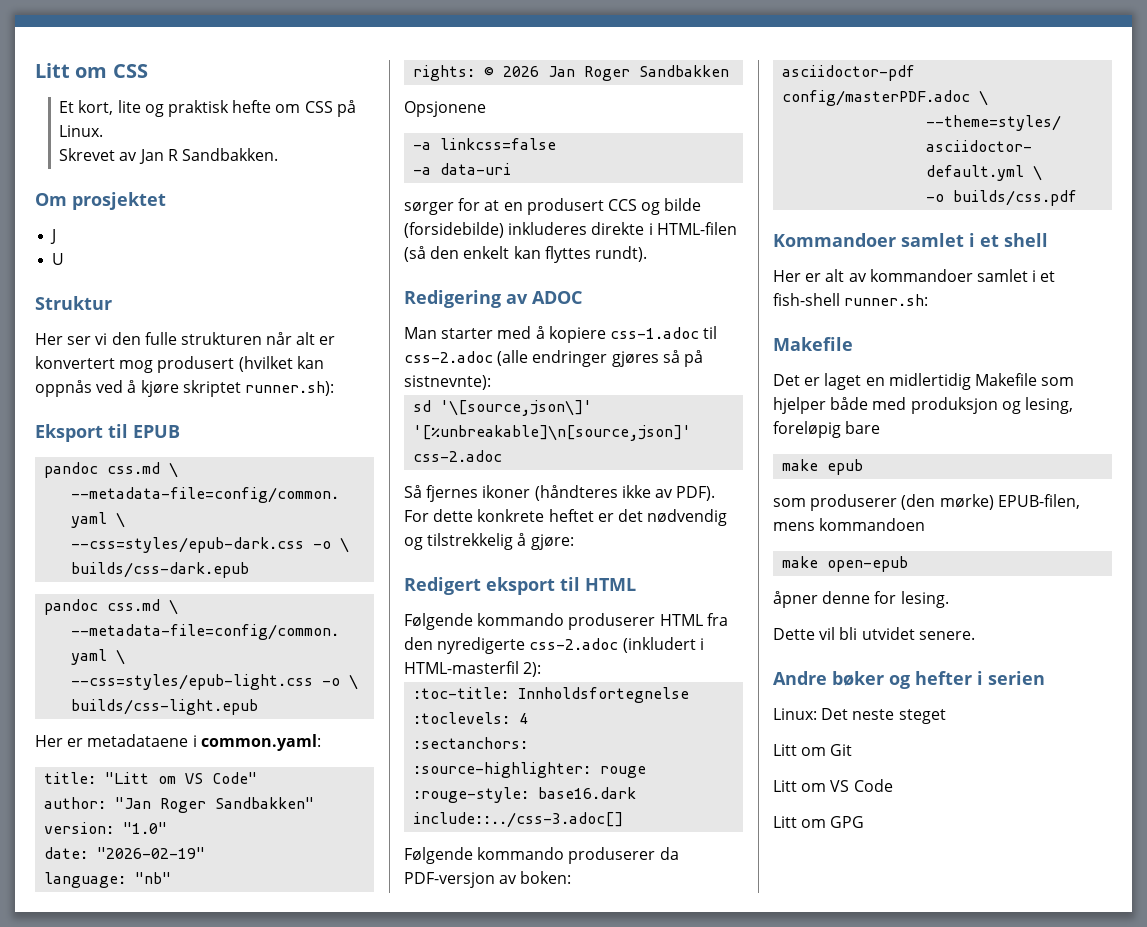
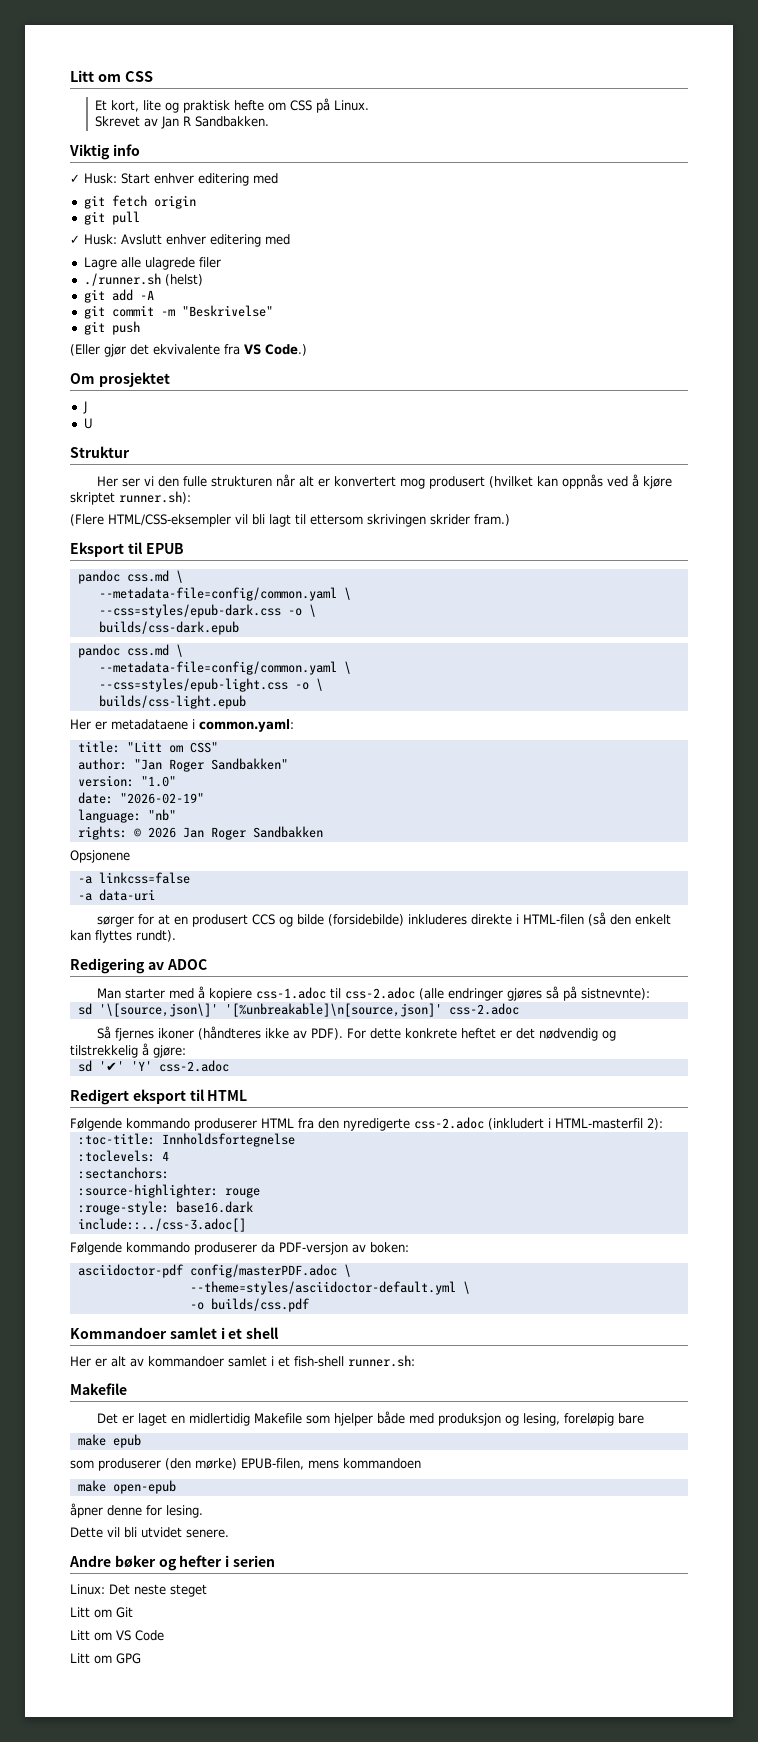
(278, 154) none -> [69,144,140,160] [70,173,278,186] [83,195,196,209] [83,211,140,225] [70,234,290,247] [83,257,221,270] [83,273,203,286] [83,289,154,303] [83,305,273,319] [83,321,140,335] [70,344,307,357] // Viktig info // ✓ Husk: Start enhver editering med // git fetch origin // git pull // ✓ Husk: Avslutt enhver editering med // Lagre alle ulagrede filer // ./runner.sh (helst) // git add -A // git commit -m "Beskrivelse" // git push // (Eller gjør det ekvivalente fra VS Code.)
(334, 388) none -> [70,514,510,527] // (Flere HTML/CSS-eksempler vil bli lagt til ettersom skrivingen skrider fram.)
[185,772,258,784] VS Code" -> [189,742,218,753] CSS"
(574, 542) none -> [77,1060,229,1072] // sd '✔' 'Y' css-2.adoc

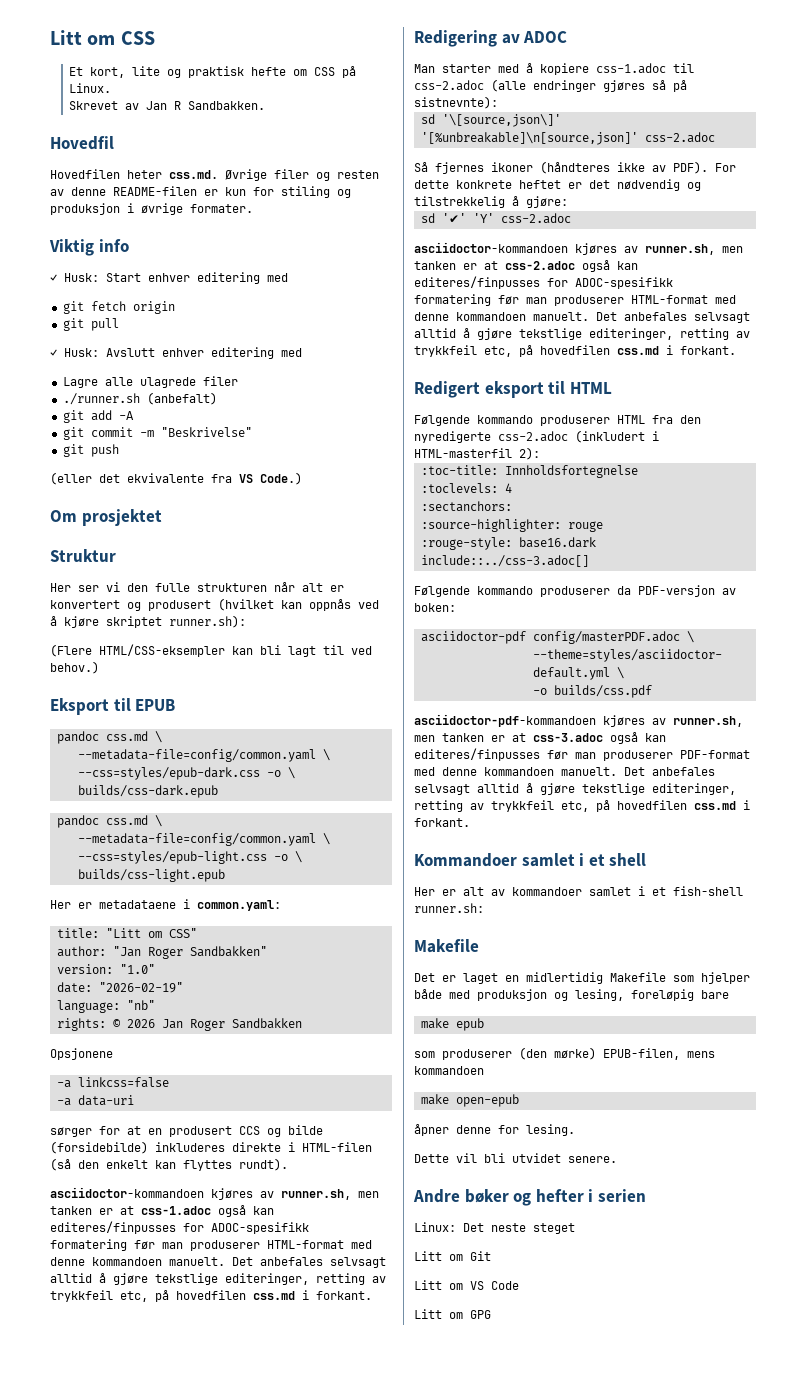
(269, 121) none -> [50,136,114,150] [50,169,379,181] [50,186,351,198] [50,203,253,215] // Hovedfil // Hovedfilen heter css.md. Øvrige filer og resten av denne README-filen er kun for stiling og produksjon i øvrige formater.
[164,274,203,286] (helst) -> [146,392,217,405] (anbefalt)
[70,344,126,357] (Eller gjør -> [50,472,92,485] (eller
[82,401,87,414] [83,418,93,429] // J // U -> (162, 517) none
[400,478,426,489] mog -> [127,602,141,611] og
[235,514,248,524] vil -> [232,646,253,655] kan
[310,514,510,527] ettersom skrivingen skrider fram.) -> [351,646,372,655] [50,661,99,674] ved behov.)
(176, 936) none -> [50,1187,379,1200] [50,1205,274,1217] [50,1221,309,1234] [50,1239,372,1251] [50,1257,386,1268] [50,1273,386,1285] [50,1290,372,1302] // asciidoctor-kommandoen kjøres av runner.sh, men tanken er at css-1.adoc også kan editeres/finpusses for ADOC-spesifikk formatering før man produserer HTML-format med denne kommandoen manuelt. Det anbefales selvsagt alltid å gjøre tekstlige editeringer, retting av trykkfeil etc, på hovedfilen css.md i forkant.
(229, 1066) none -> [414,242,743,255] [414,260,638,272] [414,276,673,289] [414,294,736,306] [414,312,750,323] [414,328,750,340] [414,345,736,357] // asciidoctor-kommandoen kjøres av runner.sh, men tanken er at css-2.adoc også kan editeres/finpusses for ADOC-spesifikk formatering før man produserer HTML-format med denne kommandoen manuelt. Det anbefales selvsagt alltid å gjøre tekstlige editeringer, retting av trykkfeil etc, på hovedfilen css.md i forkant.
(310, 1305) none -> [414,714,743,727] [414,732,666,744] [414,748,750,761] [414,767,715,776] [414,783,736,795] [414,800,750,812] [414,818,470,827] // asciidoctor-pdf-kommandoen kjøres av runner.sh, men tanken er at css-3.adoc også kan editeres/finpusses før man produserer PDF-format med denne kommandoen manuelt. Det anbefales selvsagt alltid å gjøre tekstlige editeringer, retting av trykkfeil etc, på hovedfilen css.md i forkant.

